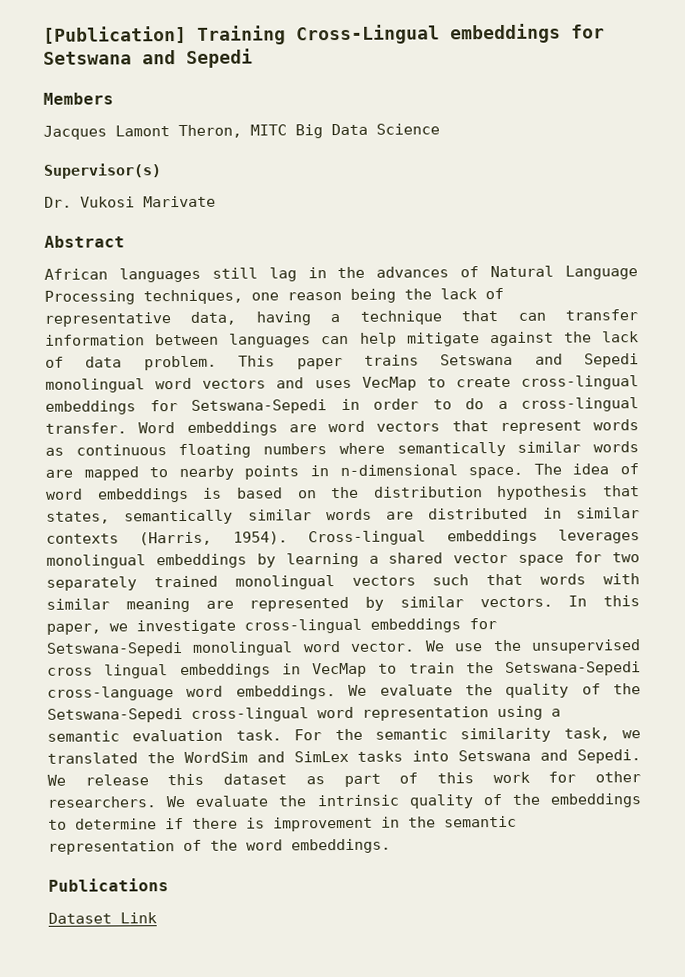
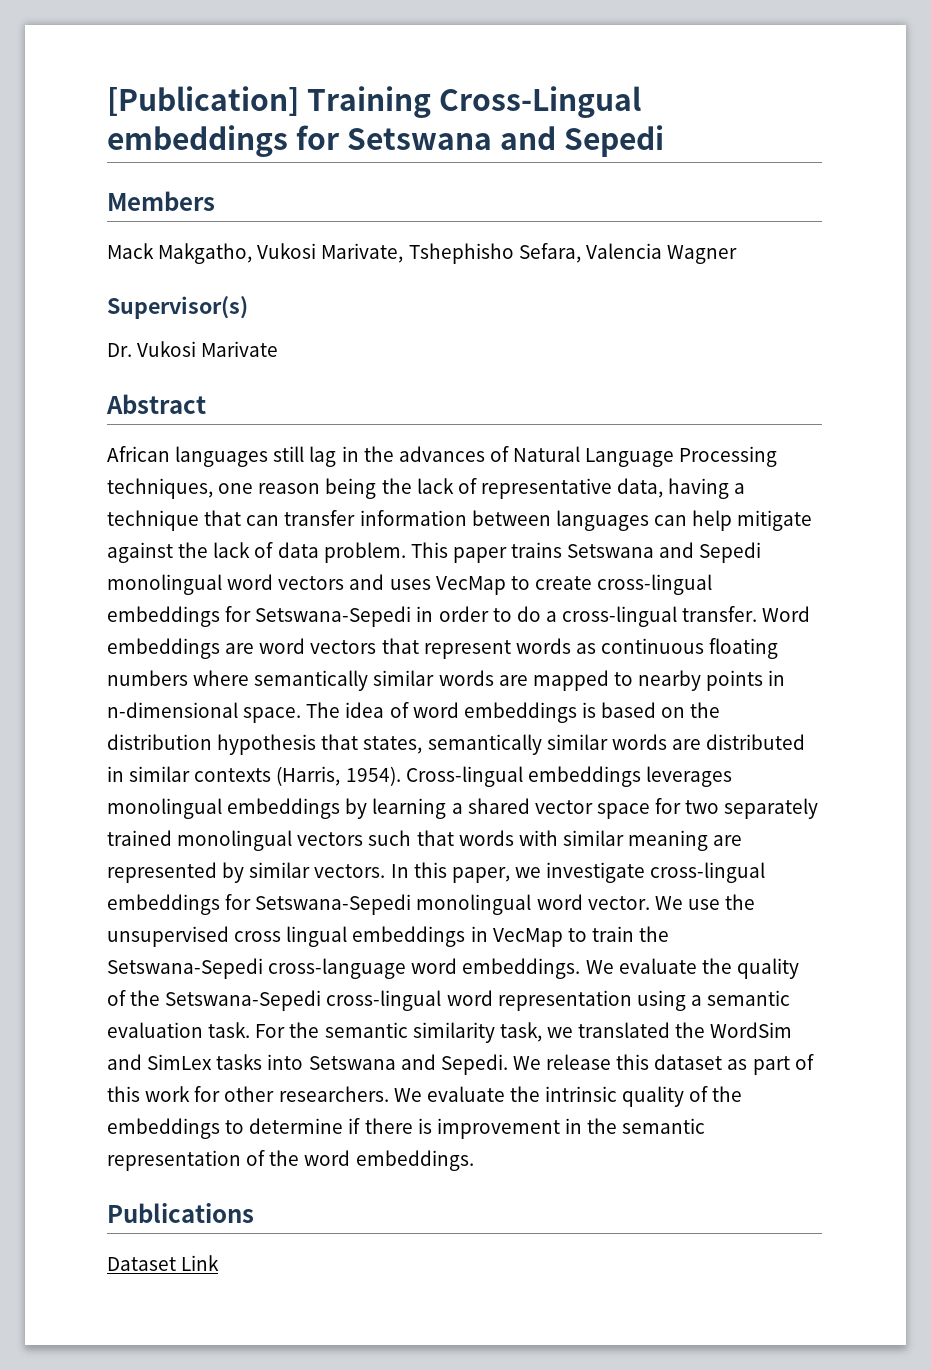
[43,123,440,140] Jacques Lamont Theron, MITC Big Data Science -> [107,243,737,264] Mack Makgatho, Vukosi Marivate, Tshephisho Sefara, Valencia Wagner

